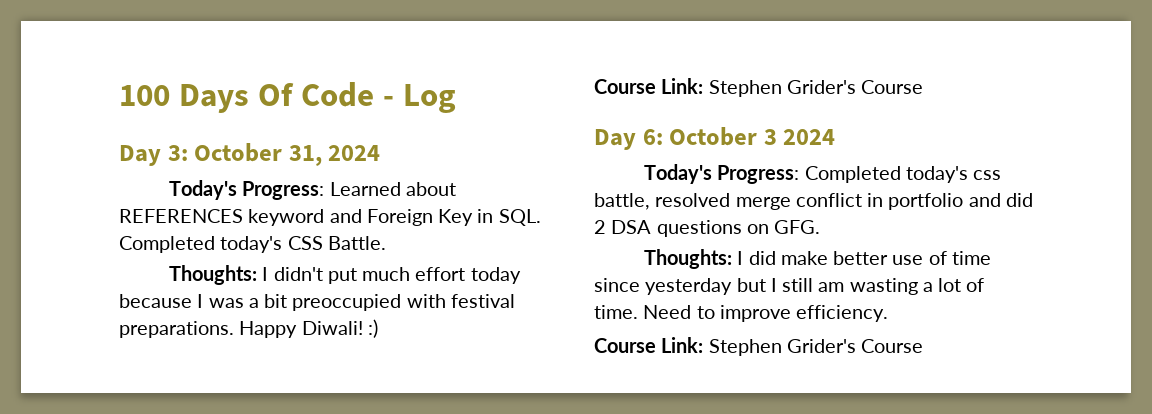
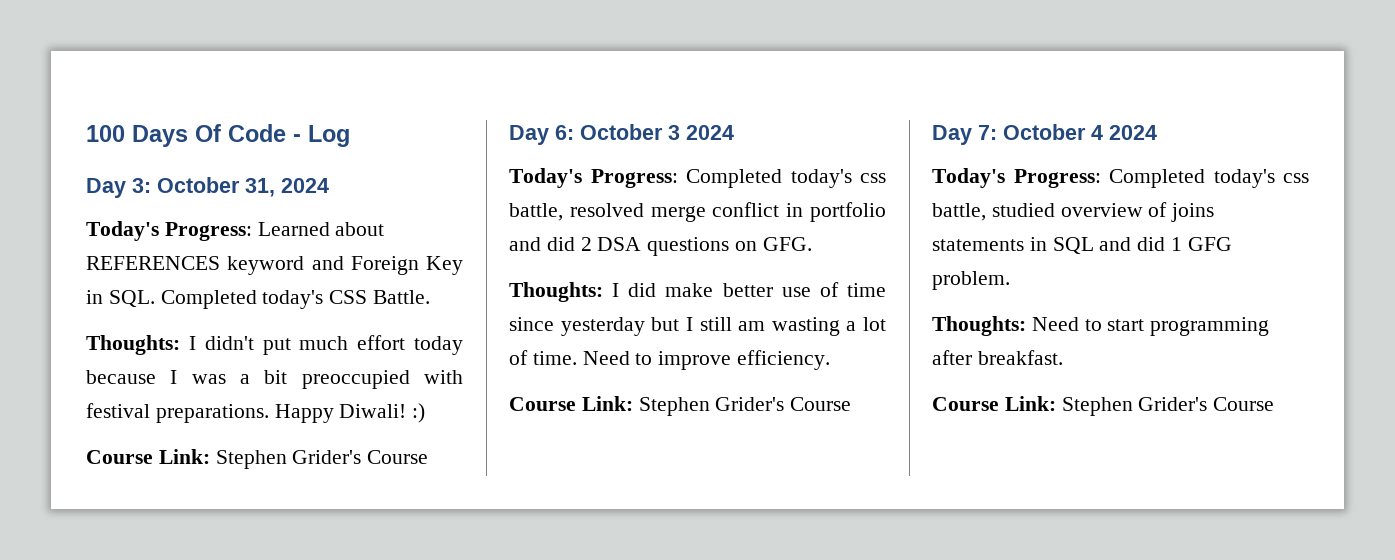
(924, 346) none -> [932,124,1157,145] [932,168,1309,188] [932,202,1215,222] [932,237,1232,254] [932,271,1010,290] [932,316,1270,336] [932,350,1063,365] [932,396,1275,416] // Day 7: October 4 2024 // Today's Progress: Completed today's css battle, studied overview of joins statements in SQL and did 1 GFG problem. // Thoughts: Need to start programming after breakfast. // Course Link: Stephen Grider's Course

